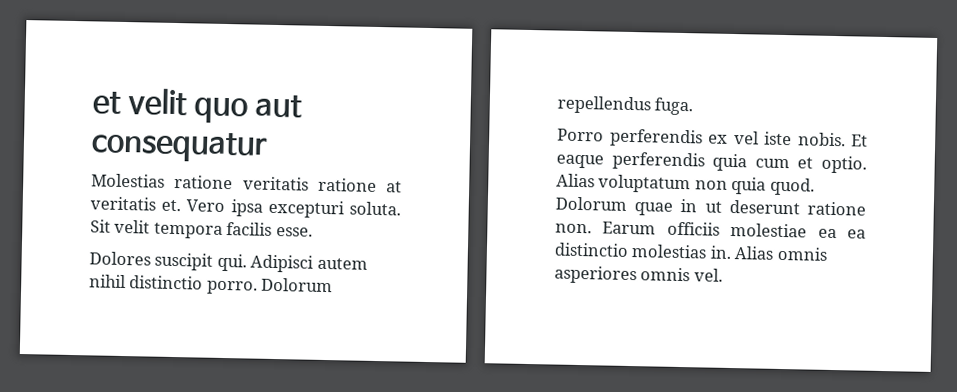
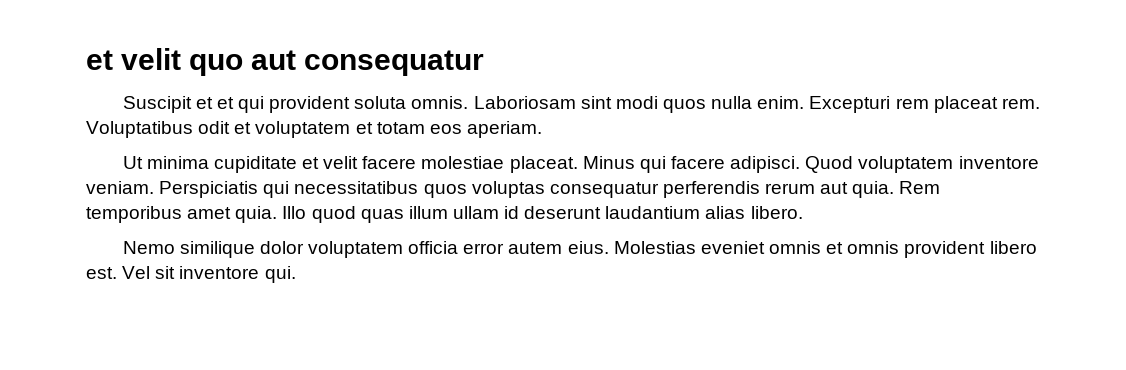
[91,173,402,193] [90,196,402,219] [90,219,313,239] [89,251,368,273] [89,274,334,295] [557,95,694,116] [557,128,868,148] [556,151,867,174] [556,173,815,196] [555,196,866,216] [555,221,866,239] [554,242,828,261] [554,265,723,285] Molestias ratione veritatis ratione at veritatis et. Vero ipsa excepturi soluta. Sit velit tempora facilis esse. // Dolores suscipit qui. Adipisci autem nihil distinctio porro. Dolorum repellendus fuga. // Porro perferendis ex vel iste nobis. Et eaque perferendis quia cum et optio. Alias voluptatum non quia quod. Dolorum quae in ut deserunt ratione non. Earum officiis molestiae ea ea distinctio molestias in. Alias omnis asperiores omnis vel. -> [122,96,1040,113] [86,121,542,138] [122,156,1039,173] [86,181,941,198] [86,206,803,223] [122,241,1037,258] [86,266,296,283] Suscipit et et qui provident soluta omnis. Laboriosam sint modi quos nulla enim. Excepturi rem placeat rem. Voluptatibus odit et voluptatem et totam eos aperiam. // Ut minima cupiditate et velit facere molestiae placeat. Minus qui facere adipisci. Quod voluptatem inventore veniam. Perspiciatis qui necessitatibus quos voluptas consequatur perferendis rerum aut quia. Rem temporibus amet quia. Illo quod quas illum ullam id deserunt laudantium alias libero. // Nemo similique dolor voluptatem officia error autem eius. Molestias eveniet omnis et omnis provident libero est. Vel sit inventore qui.

